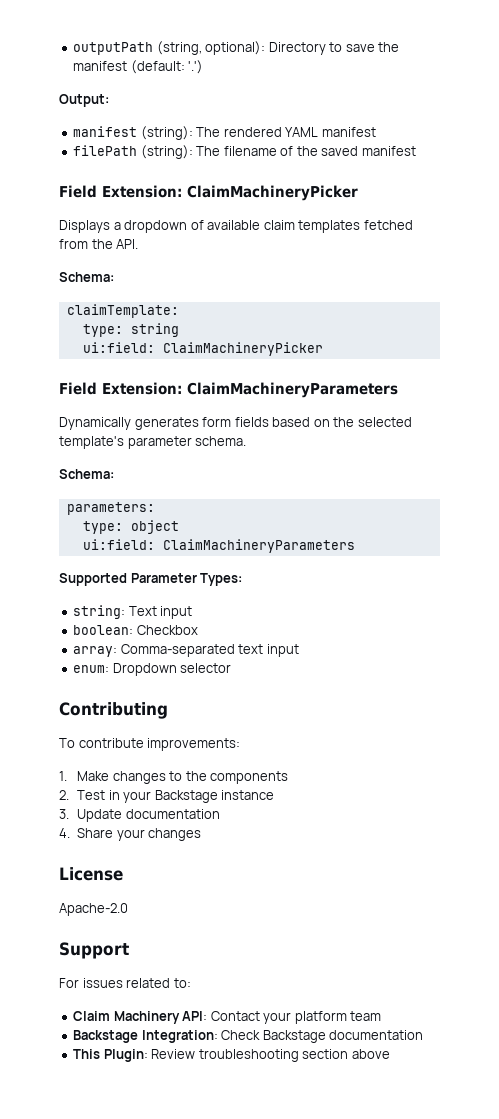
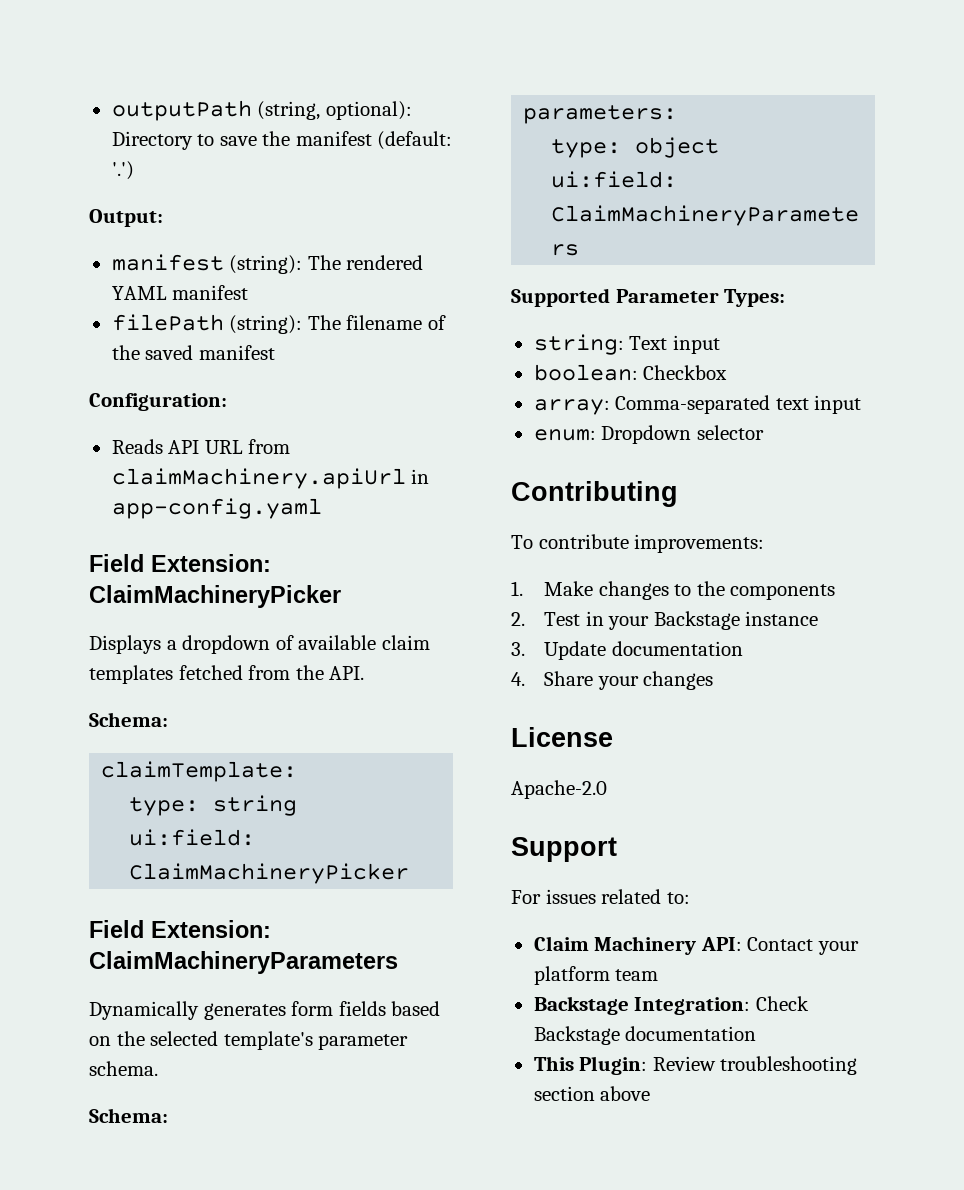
(416, 151) none -> [89,393,227,411] [111,439,291,454] [111,468,430,489] [111,498,322,519] // Configuration: // Reads API URL from claimMachinery.apiUrl in app-config.yaml

